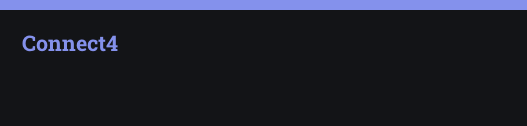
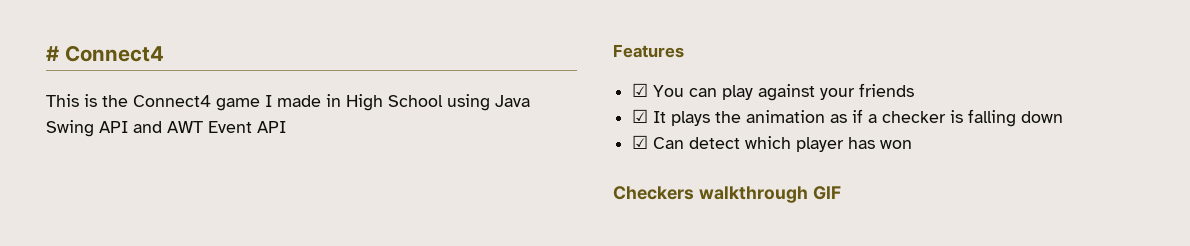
[22,35,118,52] Connect4 -> [46,45,164,62] [46,94,530,111] [46,120,286,137] [613,44,684,58] [632,83,915,101] [632,109,1064,127] [632,135,913,152] [613,186,841,203] # Connect4 // This is the Connect4 game I made in High School using Java Swing API and AWT Event API // Features // ☑ You can play against your friends // ☑ It plays the animation as if a checker is falling down // ☑ Can detect which player has won // Checkers walkthrough GIF

